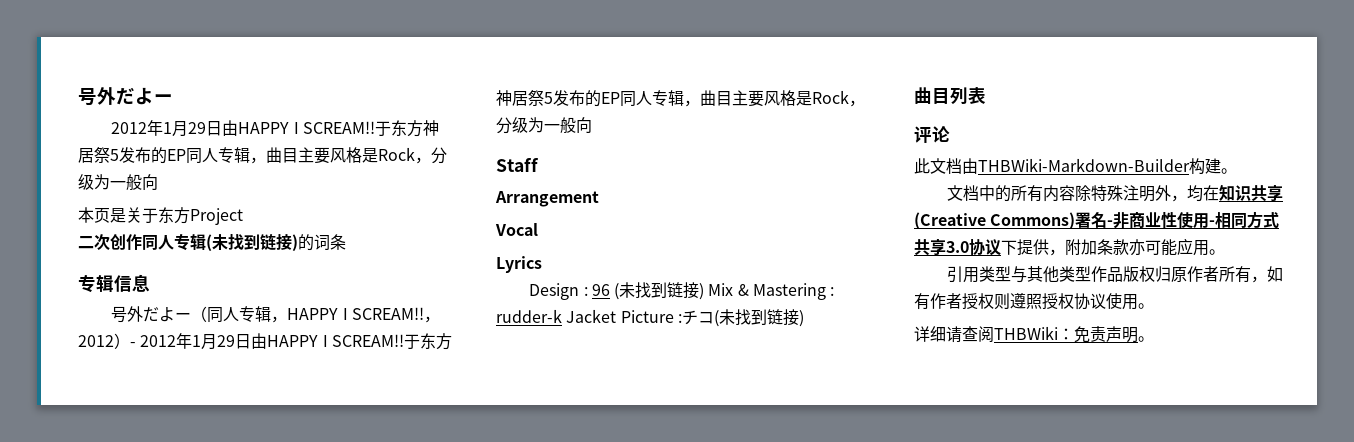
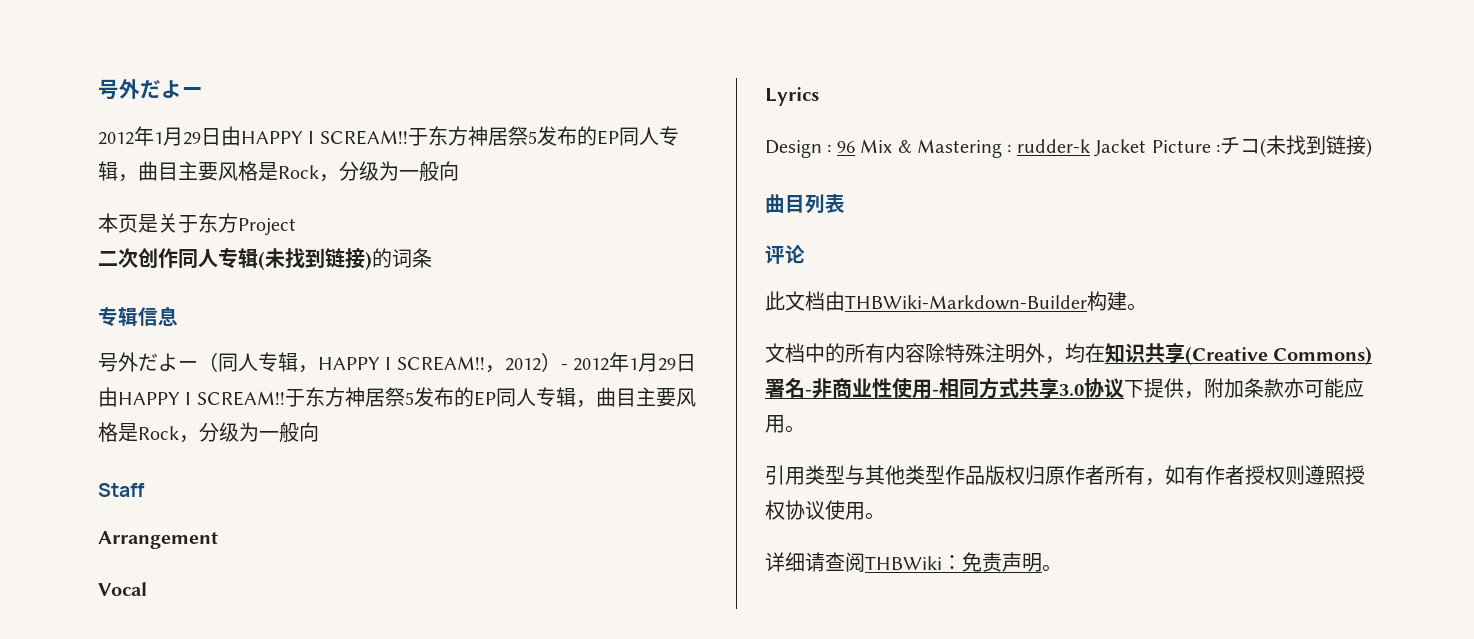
[614,282,705,300] (未找到链接) -> (855, 147) none

